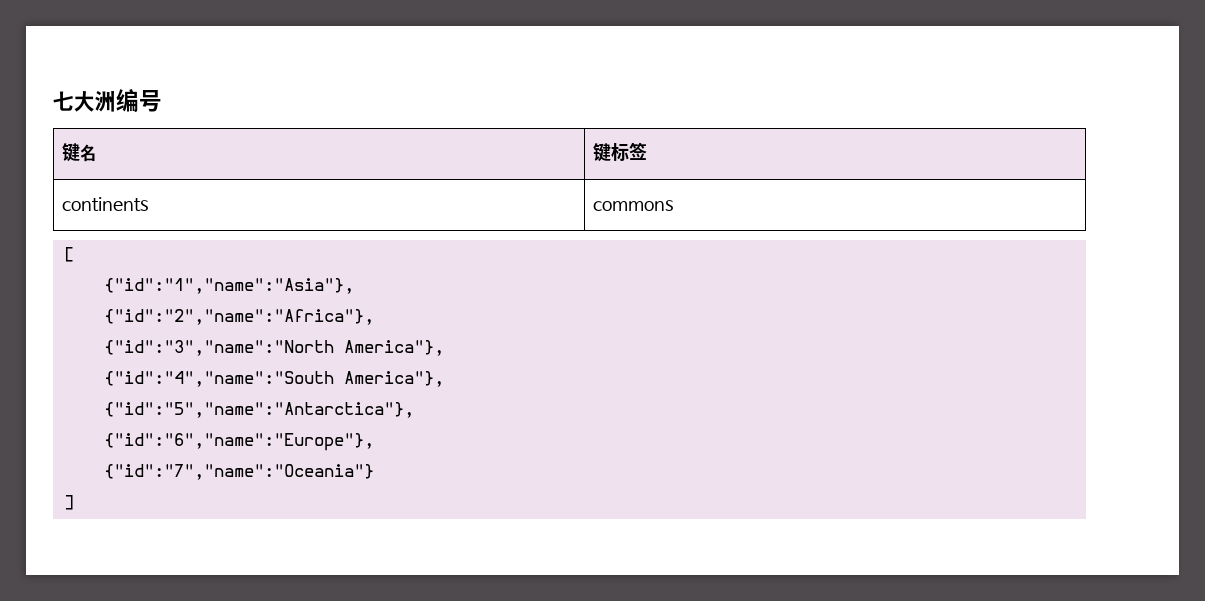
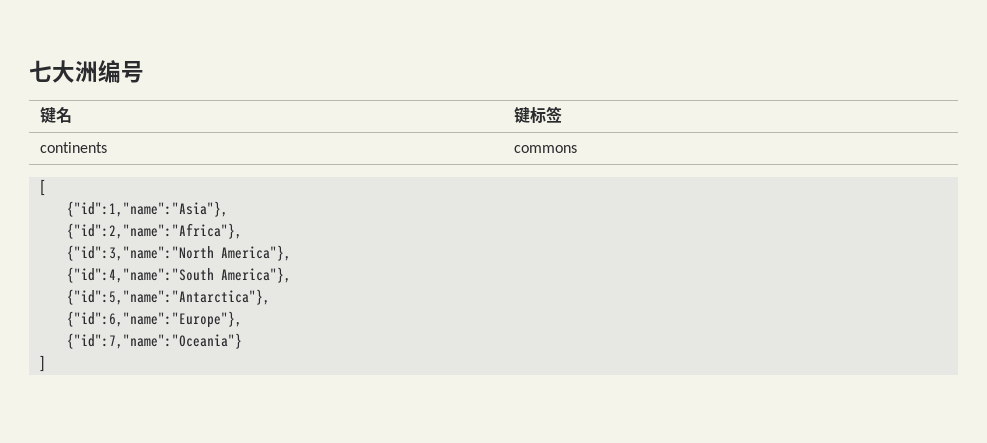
[103,278,354,294] [103,309,374,325] [103,340,444,356] [103,371,444,387] [103,402,414,418] [103,433,374,451] [103,464,374,480] {"id":"1","name":"Asia"}, // {"id":"2","name":"Africa"}, // {"id":"3","name":"North America"}, // {"id":"4","name":"South America"}, // {"id":"5","name":"Antarctica"}, // {"id":"6","name":"Europe"}, // {"id":"7","name":"Oceania"} -> [66,201,228,217] [66,223,242,239] [66,245,291,261] [66,267,291,283] [66,289,270,305] [66,311,242,328] [66,333,242,349] {"id":1,"name":"Asia"}, // {"id":2,"name":"Africa"}, // {"id":3,"name":"North America"}, // {"id":4,"name":"South America"}, // {"id":5,"name":"Antarctica"}, // {"id":6,"name":"Europe"}, // {"id":7,"name":"Oceania"}

